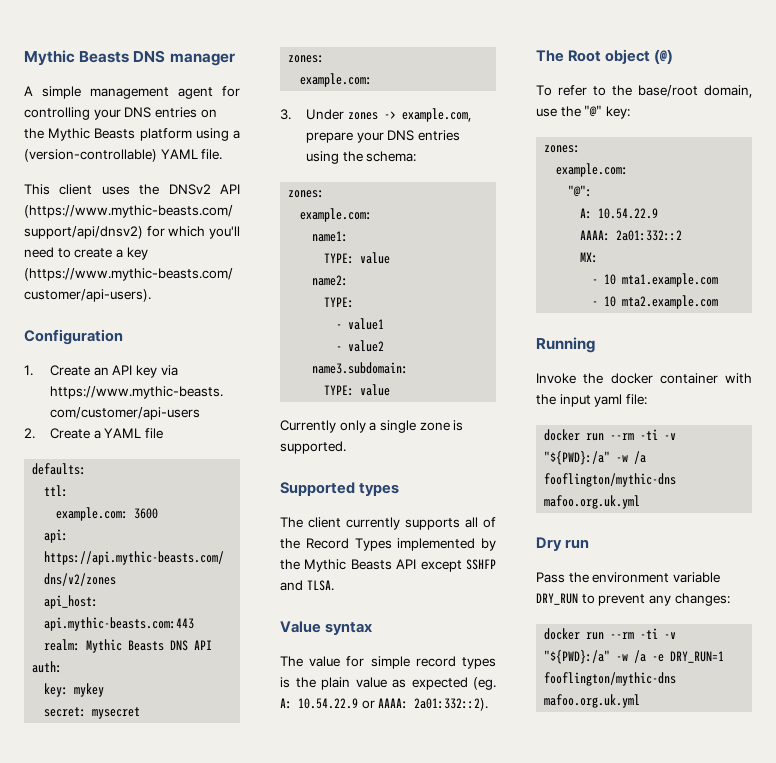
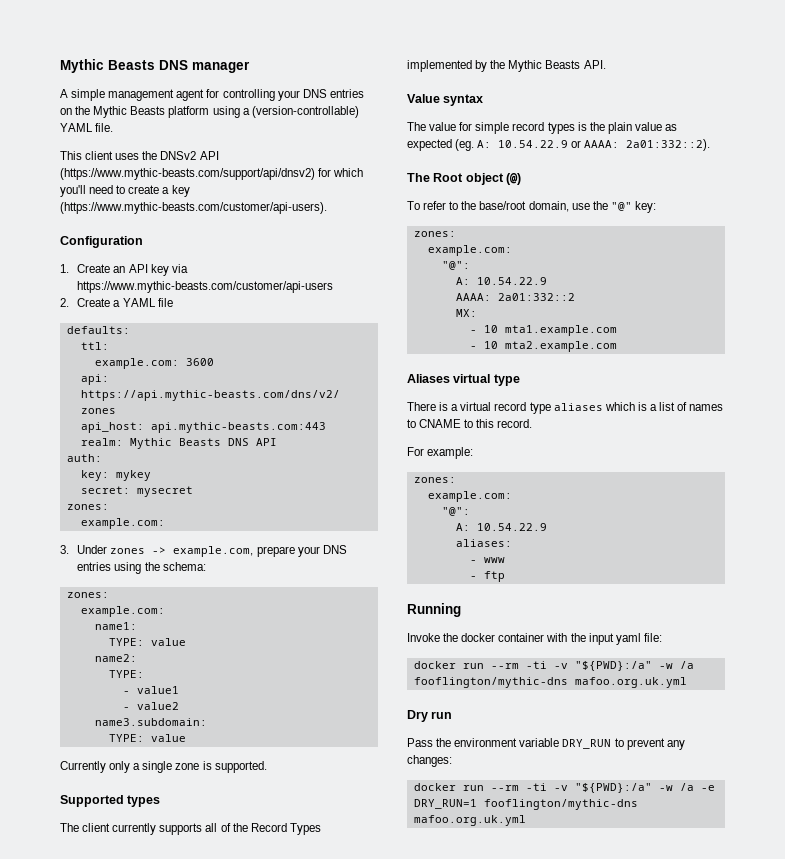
[396,559,496,572] [280,580,334,591] API except SSHFP and TLSA. -> [583,60,606,69] API.
(719, 302) none -> [407,374,520,386] [407,402,724,414] [407,419,533,428] [407,447,474,459] [413,477,456,483] [427,491,512,502] [441,507,470,516] [455,523,547,531] [455,539,512,547] [469,557,505,563] [469,571,505,582] // Aliases virtual type // There is a virtual record type aliases which is a list of names to CNAME to this record. // For example: // zones: // example.com: // "@": // A: 10.54.22.9 // aliases: // - www // - ftp

